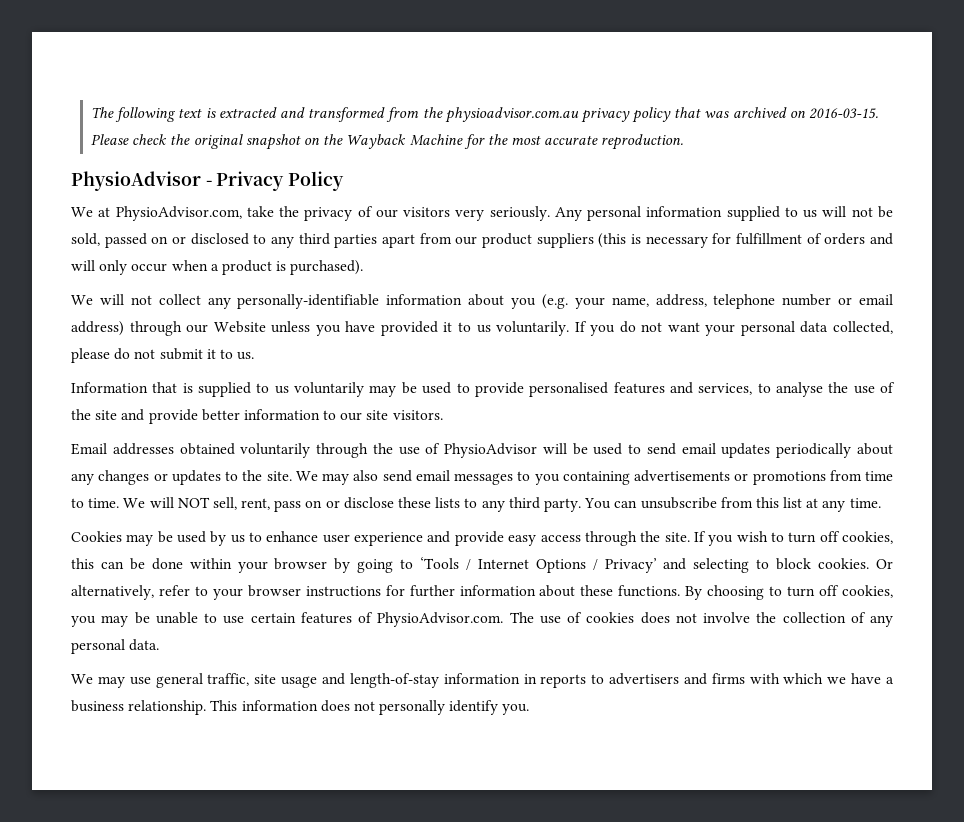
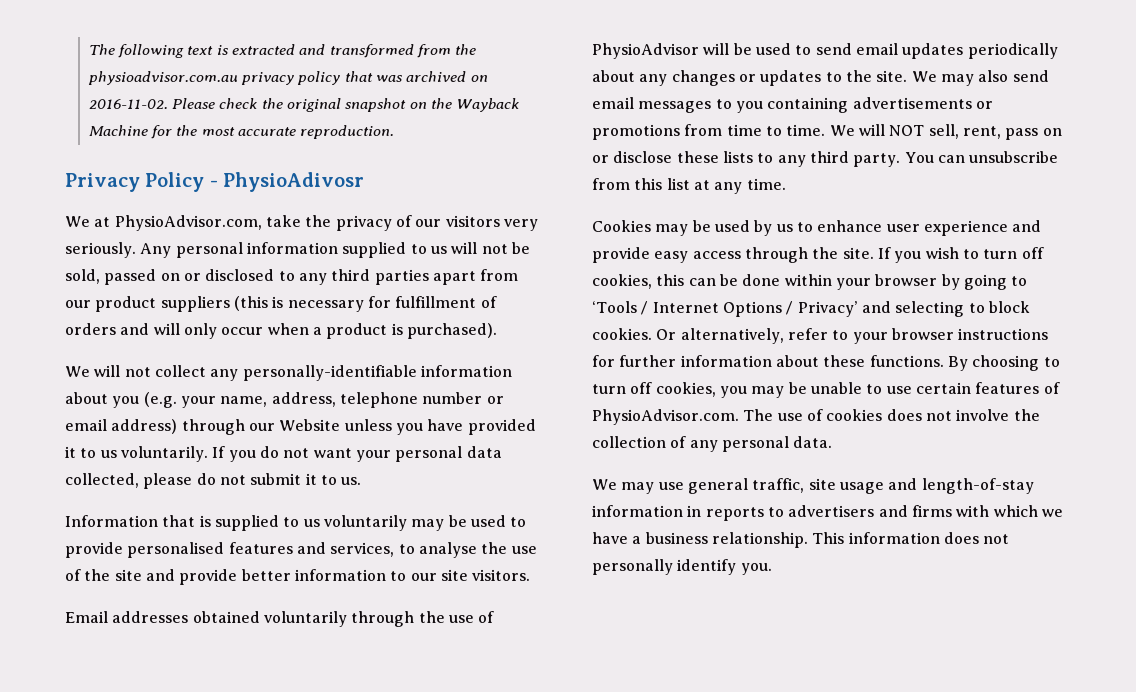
[809,108,879,119] 2016-03-15. -> [88,99,168,109] 2016-11-02.
[71,171,212,191] PhysioAdvisor - -> (395, 132) none
(345, 181) none -> [209,172,365,192] - PhysioAdivosr

